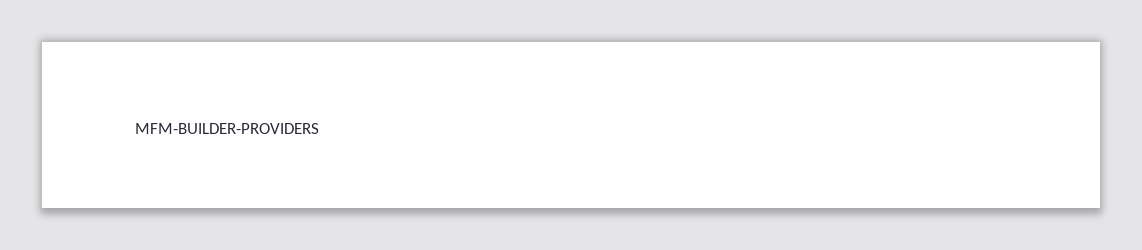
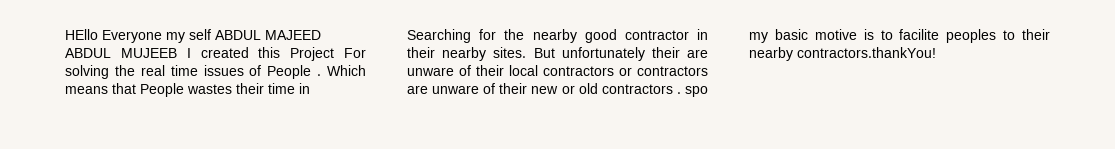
[135,123,319,134] MFM-BUILDER-PROVIDERS -> [65,29,321,43] [65,47,366,61] [65,65,366,79] [65,83,310,97] [407,29,708,43] [407,47,708,61] [407,65,708,76] [407,83,708,97] [749,29,1050,43] [749,47,936,61] HEllo Everyone my self ABDUL MAJEED ABDUL MUJEEB I created this Project For solving the real time issues of People . Which means that People wastes their time in Searching for the nearby good contractor in their nearby sites. But unfortunately their are unware of their local contractors or contractors are unware of their new or old contractors . spo my basic motive is to facilite peoples to their nearby contractors.thankYou!

